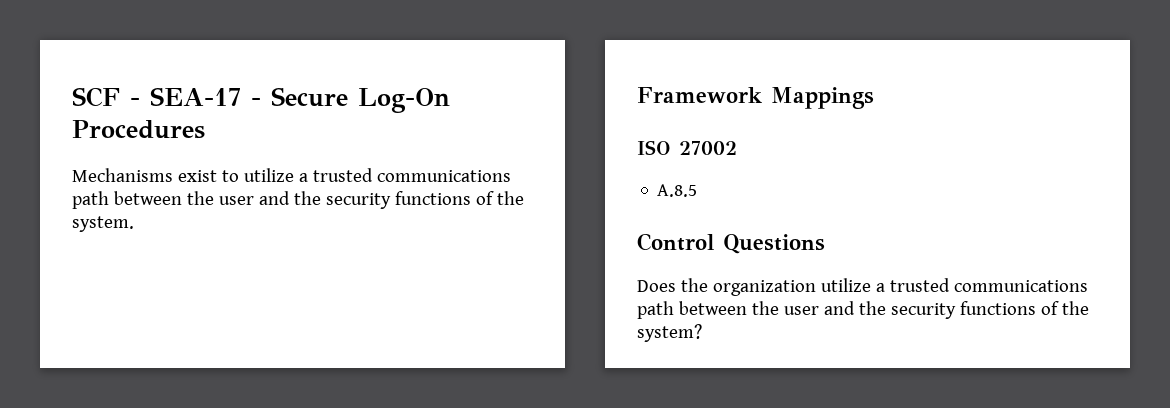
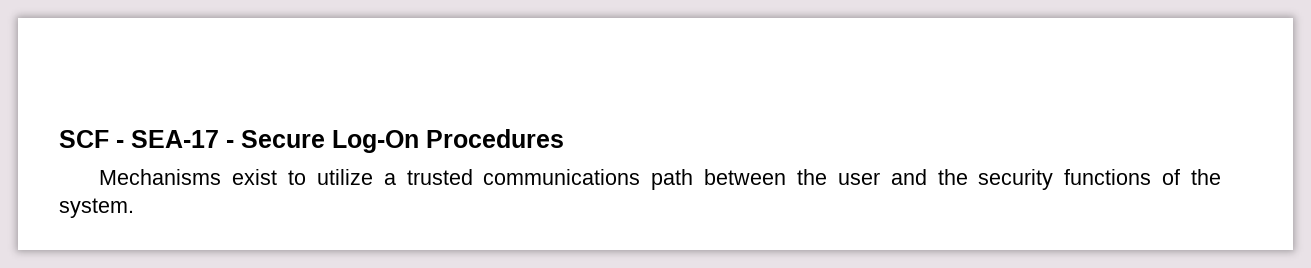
[637,87,874,109] [637,140,737,155] [657,184,698,197] [637,233,825,254] [637,278,1088,296] [637,301,1089,319] [637,324,702,342] // Framework Mappings // ISO 27002 // A.8.5 // Control Questions // Does the organization utilize a trusted communications path between the user and the security functions of the system? -> (134, 208) none

